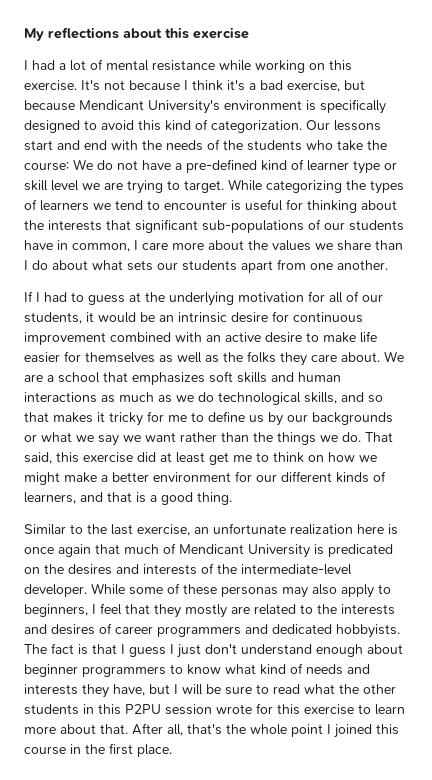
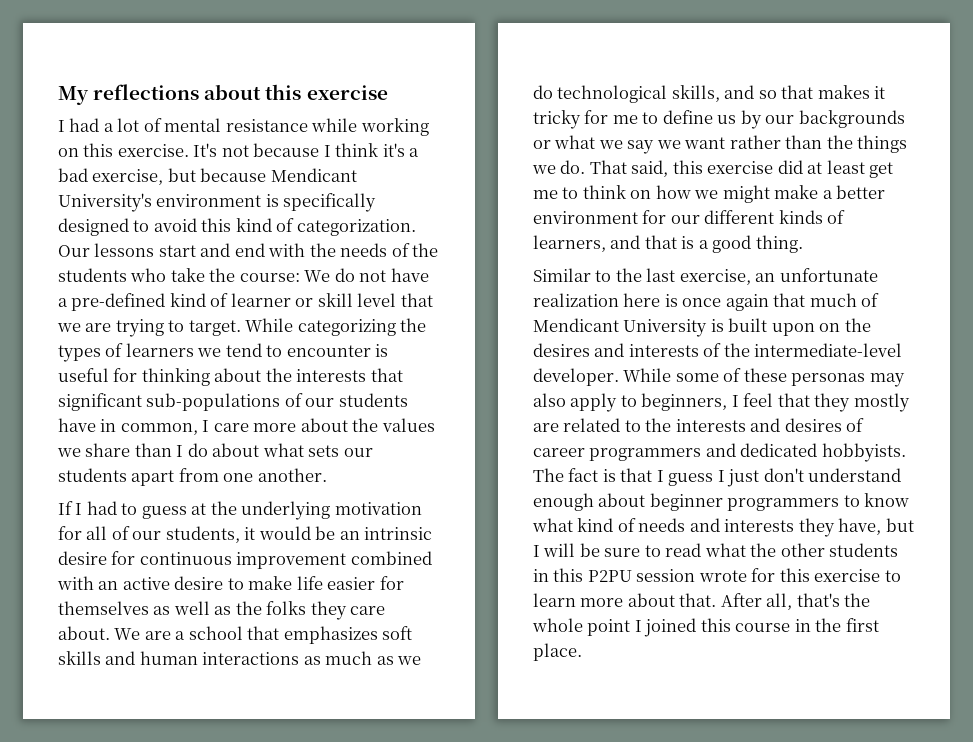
[353,160,380,174] type -> (291, 300) none
(79, 185) none -> [400,293,433,307] that
[328,544,393,557] predicated -> [728,318,815,336] built upon

